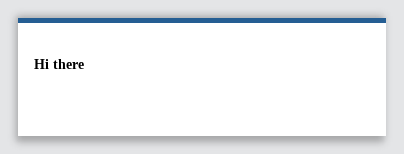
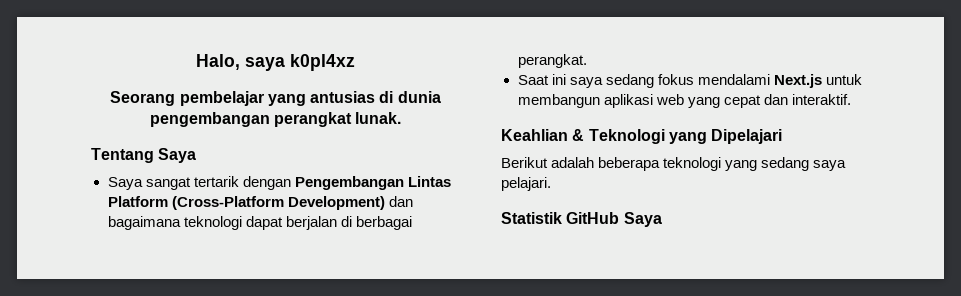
[34,59,84,69] Hi there -> [196,54,355,71] [110,91,441,106] [149,112,402,127] [91,148,197,163] [107,176,451,190] [107,196,413,210] [107,216,412,230] [517,54,587,68] [517,74,862,88] [517,94,851,108] [501,129,783,144] [501,157,847,171] [501,177,551,191] [501,212,662,227] Halo, saya k0pl4xz // Seorang pembelajar yang antusias di dunia pengembangan perangkat lunak. // Tentang Saya // Saya sangat tertarik dengan Pengembangan Lintas Platform (Cross-Platform Development) dan bagaimana teknologi dapat berjalan di berbagai perangkat. // Saat ini saya sedang fokus mendalami Next.js untuk membangun aplikasi web yang cepat dan interaktif. // Keahlian & Teknologi yang Dipelajari // Berikut adalah beberapa teknologi yang sedang saya pelajari. // Statistik GitHub Saya

